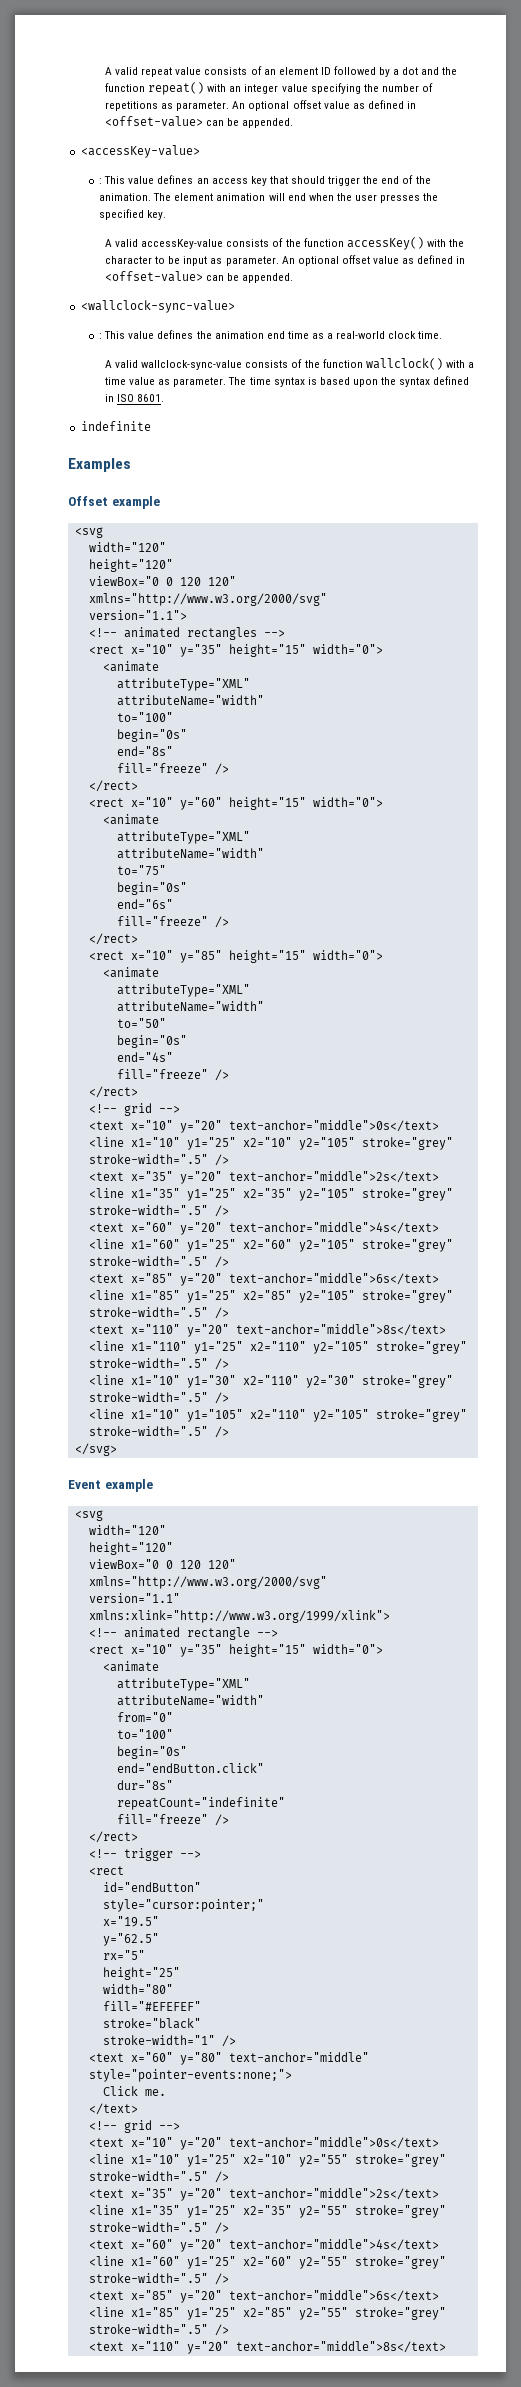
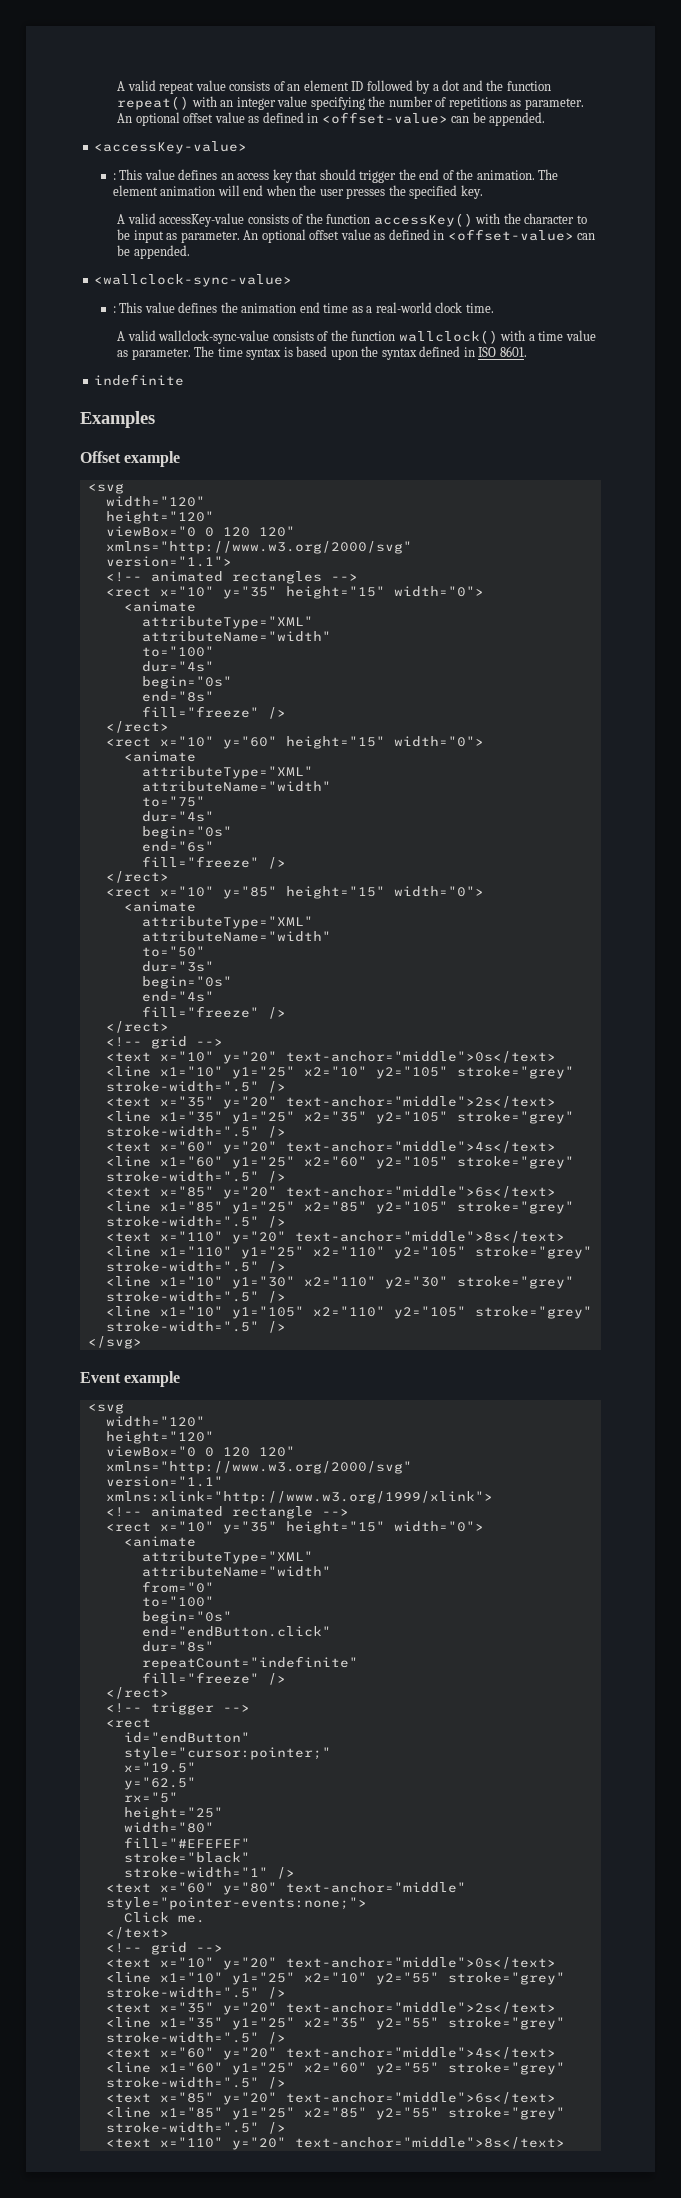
(173, 717) none -> [141,661,214,672] // dur="4s"
(166, 870) none -> [141,811,214,822] // dur="4s"
(166, 1023) none -> [141,961,214,972] // dur="3s"

